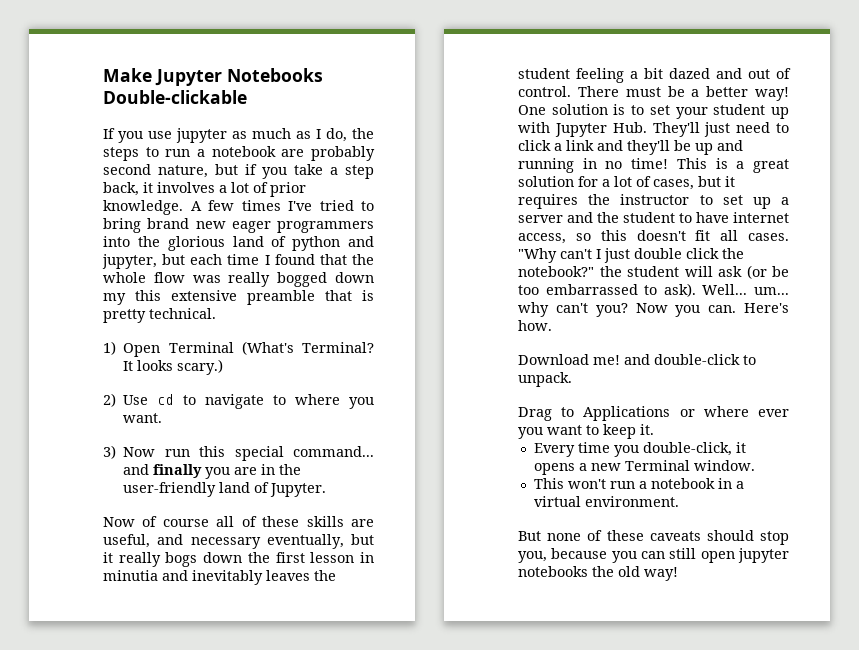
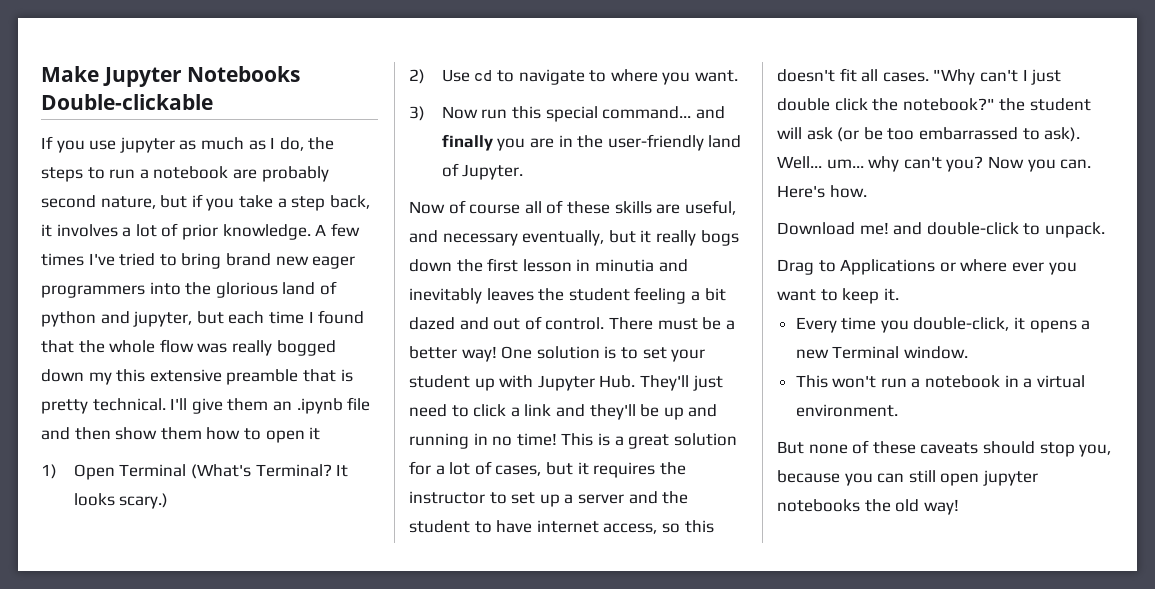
(216, 313) none -> [170,397,371,414] [41,427,321,443] I'll give them an .ipynb file and then show them how to open it

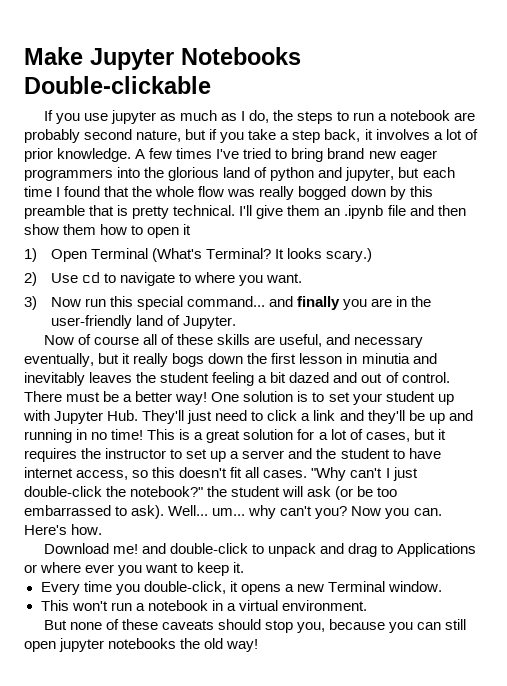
[88,369,222,385] my this extensive -> [389,186,433,200] by this
[777,98,868,111] double click -> [24,486,102,497] double-click
[1044,222,1105,238] [777,259,814,275] unpack. // Drag -> [267,543,377,557] unpack and drag

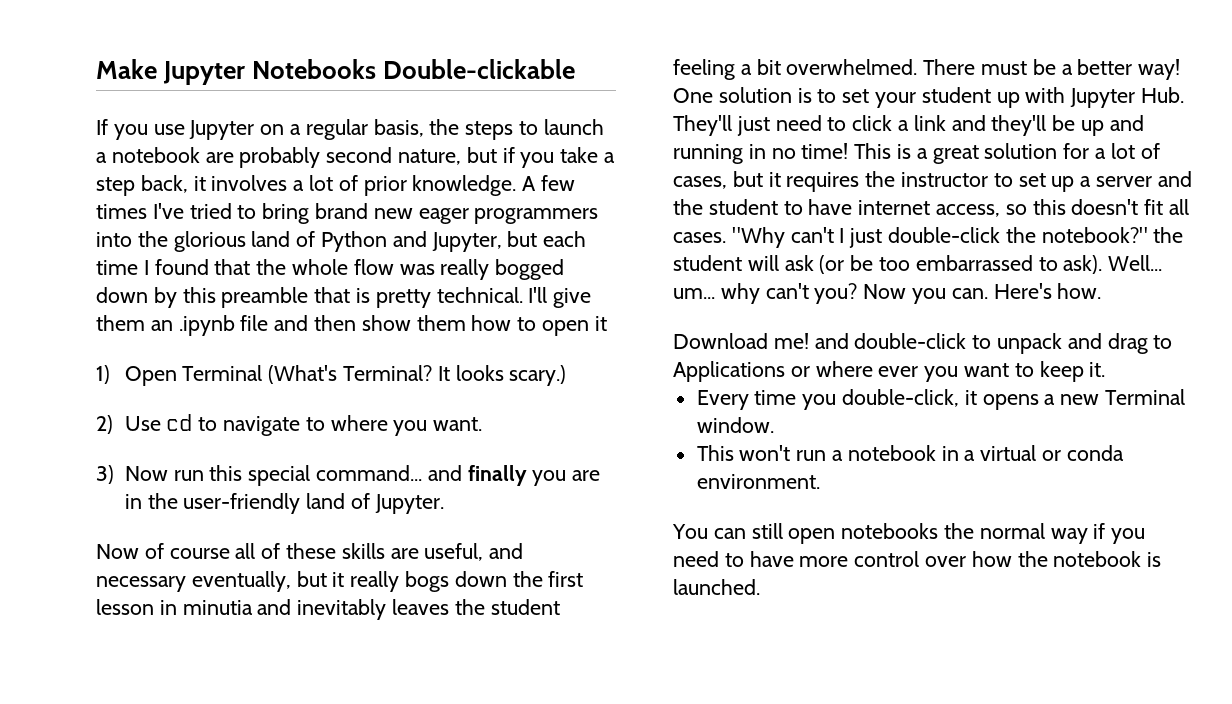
[110,110,269,124] jupyter as much as I do, -> [189,119,424,140] Jupyter on a regular basis,
[353,112,375,121] run -> [543,119,604,135] launch
[270,167,395,181] python and jupyter, -> [321,231,502,252] Python and Jupyter,
[289,372,450,383] dazed and out of control. -> [786,59,918,75] overwhelmed.
(278, 605) none -> [1042,445,1124,461] or conda
[43,619,413,633] But none of these caveats should stop you, because you -> [672,524,708,539] You
[59,638,105,652] jupyter -> (836, 536) none
[204,638,259,652] old way! -> [979,523,1146,544] [673,551,1162,567] [673,579,760,595] normal way if you need to have more control over how the notebook is launched.

